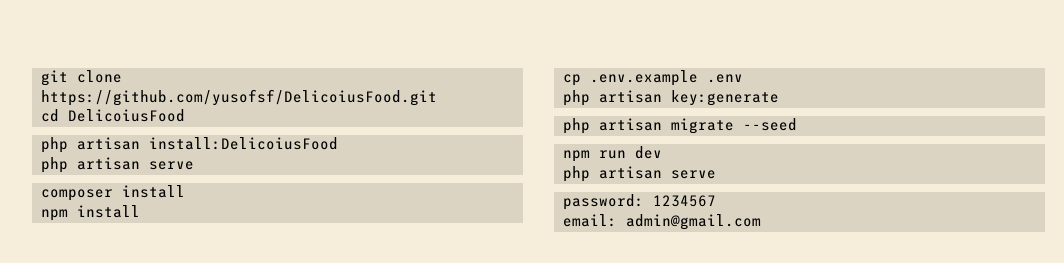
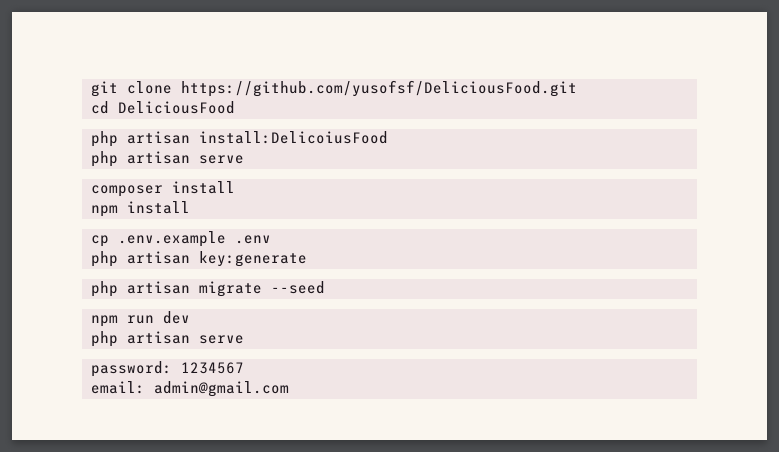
[41,89,437,106] https://github.com/yusofsf/DelicoiusFood.git -> [181,80,577,97] https://github.com/yusofsf/DeliciousFood.git
[68,109,185,122] DelicoiusFood -> [118,101,235,114] DeliciousFood

